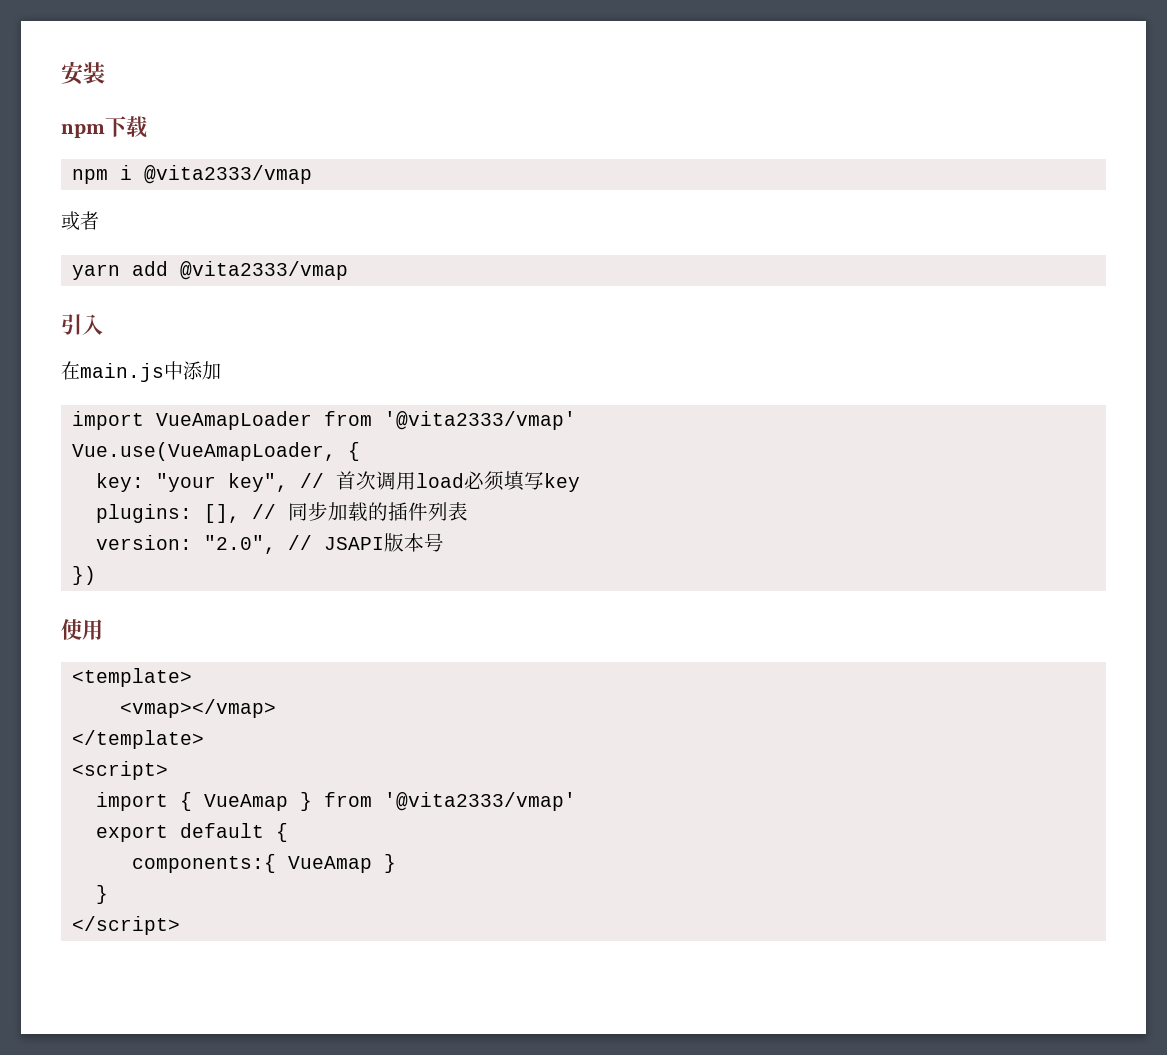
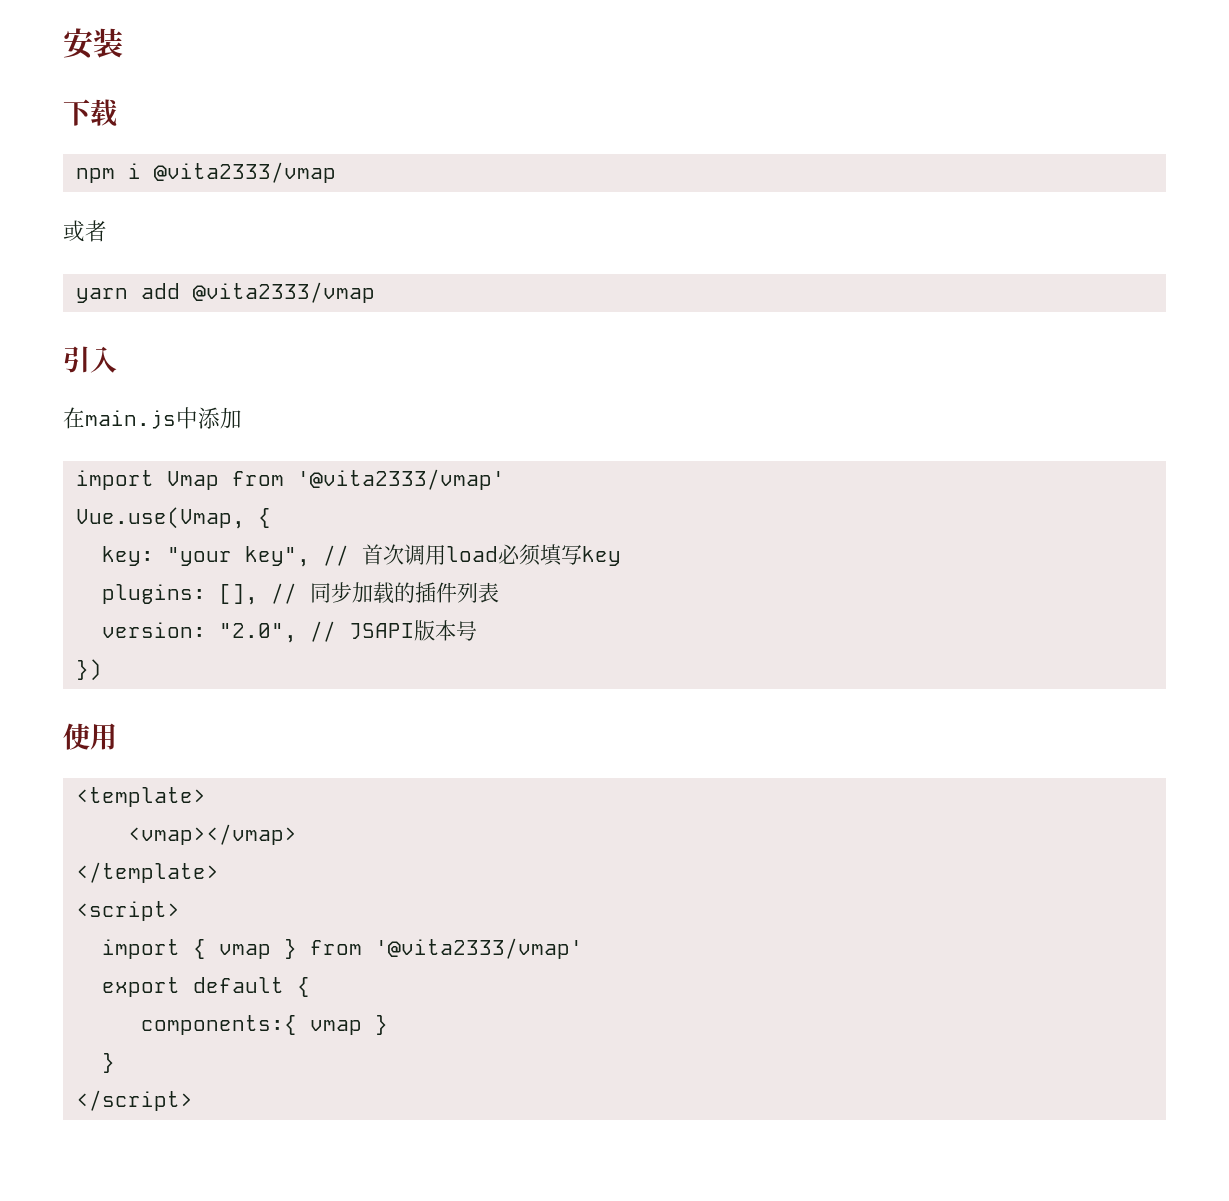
[61,124,105,138] npm -> (123, 43) none
[156,411,577,430] [72,442,337,461] VueAmapLoader from '@vita2333/vmap' // Vue.use(VueAmapLoader, -> [166,469,505,490] [75,507,245,529] Vmap from '@vita2333/vmap' // Vue.use(Vmap,
[204,794,289,811] VueAmap -> [218,944,271,959] vmap
[288,856,373,873] VueAmap -> [309,1020,362,1035] vmap

